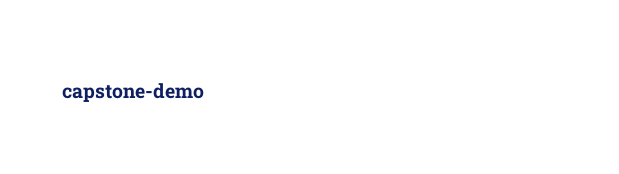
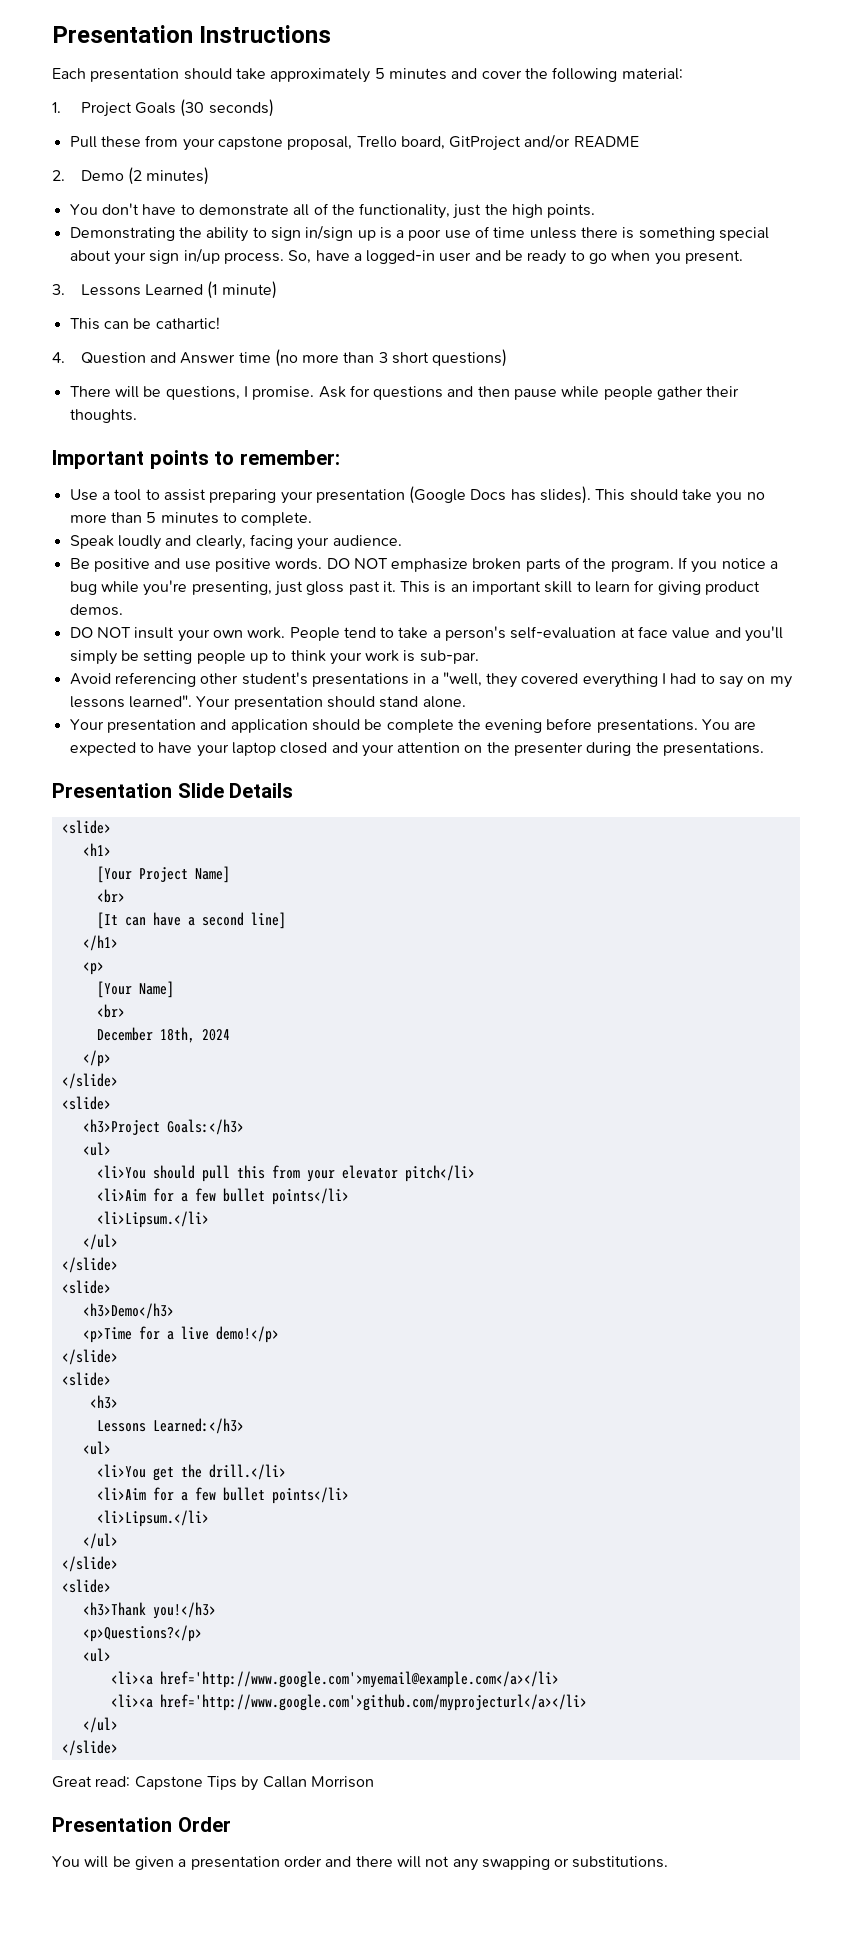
[62,83,204,102] capstone-demo -> [52,25,332,43] [52,67,683,83] [52,99,274,117] [69,134,639,151] [52,167,210,185] [69,203,596,219] [69,225,770,242] [69,248,744,265] [52,281,277,299] [69,317,220,330] [52,349,508,367] [69,385,740,400] [69,409,137,423] [52,450,340,469] [69,486,765,504] [69,512,313,526] [69,534,402,550] [69,557,779,573] [69,580,761,596] [69,604,123,616] [69,626,784,642] [69,650,479,665] [69,672,792,688] [69,695,466,710] [69,718,757,733] [69,742,765,757] [52,783,294,798] [61,820,111,834] [82,843,111,856] [96,866,230,883] [96,889,125,903] [96,912,286,929] [82,935,118,951] [82,962,104,975] [96,981,174,998] [96,1004,125,1018] [96,1027,230,1043] [82,1050,111,1067] [61,1073,118,1089] [61,1096,111,1110] [82,1119,244,1135] [82,1142,111,1156] [96,1165,475,1182] [96,1188,349,1205] [96,1211,209,1228] [82,1234,118,1250] [61,1257,118,1273] [61,1280,111,1294] [82,1303,174,1319] [82,1326,279,1343] [61,1349,118,1365] [61,1372,111,1386] [89,1395,118,1409] [96,1418,244,1434] [82,1441,111,1455] [96,1464,286,1481] [96,1487,349,1504] [96,1510,209,1527] [82,1533,118,1549] [61,1556,118,1572] [61,1579,111,1593] [82,1602,216,1619] [82,1625,202,1642] [82,1648,111,1662] [110,1671,559,1688] [110,1694,587,1711] [82,1717,118,1733] [61,1740,118,1756] [52,1776,374,1791] [52,1817,231,1832] [52,1856,669,1871] Presentation Instructions // Each presentation should take approximately 5 minutes and cover the following material: // 1. Project Goals (30 seconds) // Pull these from your capstone proposal, Trello board, GitProject and/or README // 2. Demo (2 minutes) // You don't have to demonstrate all of the functionality, just the high points. // Demonstrating the ability to sign in/sign up is a poor use of time unless there is something special about your sign in/up process. So, have a logged-in user and be ready to go when you present. // 3. Lessons Learned (1 minute) // This can be cathartic! // 4. Question and Answer time (no more than 3 short questions) // There will be questions, I promise. Ask for questions and then pause while people gather their thoughts. // Important points to remember: // Use a tool to assist preparing your presentation (Google Docs has slides). This should take you no more than 5 minutes to complete. // Speak loudly and clearly, facing your audience. // Be positive and use positive words. DO NOT emphasize broken parts of the program. If you notice a bug while you're presenting, just gloss past it. This is an important skill to learn for giving product demos. // DO NOT insult your own work. People tend to take a person's self-evaluation at face value and you'll simply be setting people up to think your work is sub-par. // Avoid referencing other student's presentations in a "well, they covered everything I had to say on my lessons learned". Your presentation should stand alone. // Your presentation and application should be complete the evening before presentations. You are expected to have your laptop closed and your attention on the presenter during the presentations. // Presentation Slide Details // <slide> // <h1> // [Your Project Name] // <br> // [It can have a second line] // </h1> // <p> // [Your Name] // <br> // December 18th, 2024 // </p> // </slide> // <slide> // <h3>Project Goals:</h3> // <ul> // <li>You should pull this from your elevator pitch</li> // <li>Aim for a few bullet points</li> // <li>Lipsum.</li> // </ul> // </slide> // <slide> // <h3>Demo</h3> // <p>Time for a live demo!</p> // </slide> // <slide> // <h3> // Lessons Learned:</h3> // <ul> // <li>You get the drill.</li> // <li>Aim for a few bullet points</li> // <li>Lipsum.</li> // </ul> // </slide> // <slide> // <h3>Thank you!</h3> // <p>Questions?</p> // <ul> // <li><a href='http://www.google.com'>myemail@example.com</a></li> // <li><a href='http://www.google.com'>github.com/myprojecturl</a></li> // </ul> // </slide> // Great read: Capstone Tips by Callan Morrison // Presentation Order // You will be given a presentation order and there will not any swapping or substitutions.

